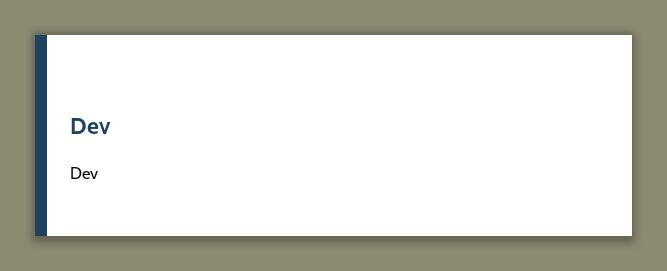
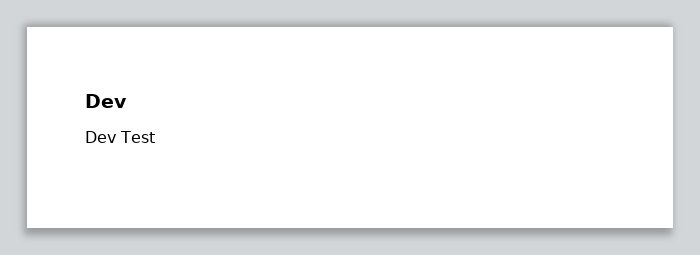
(98, 173) none -> [120,131,155,143] Test

